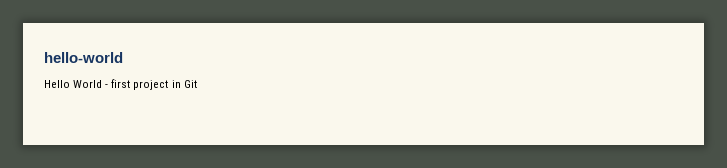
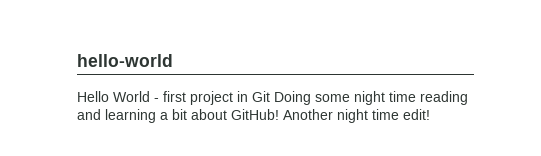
(197, 84) none -> [274,91,468,105] [77,109,430,123] Doing some night time reading and learning a bit about GitHub! Another night time edit!

